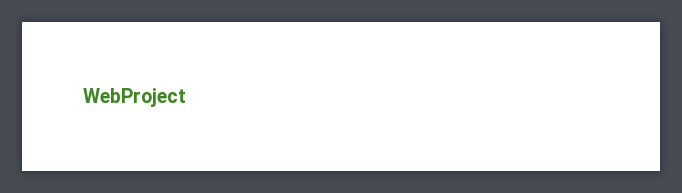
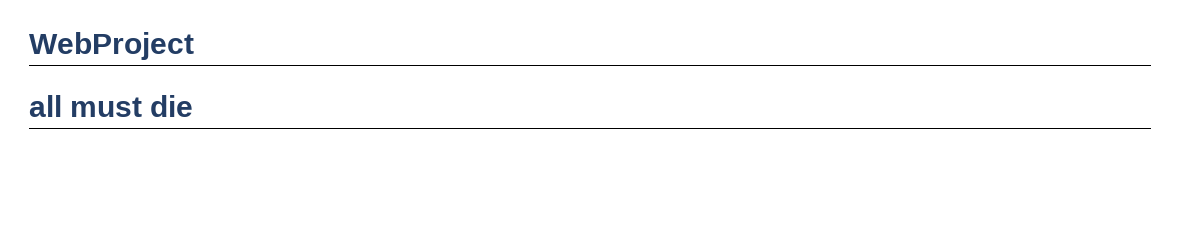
(186, 97) none -> [29,95,194,117] // all must die

